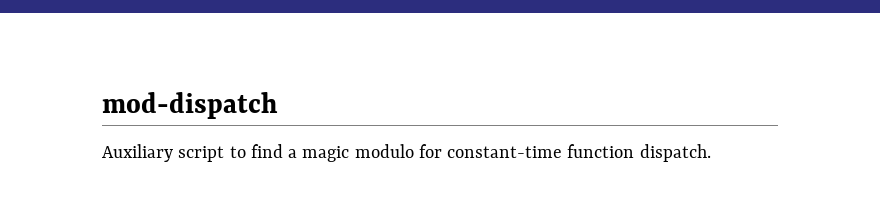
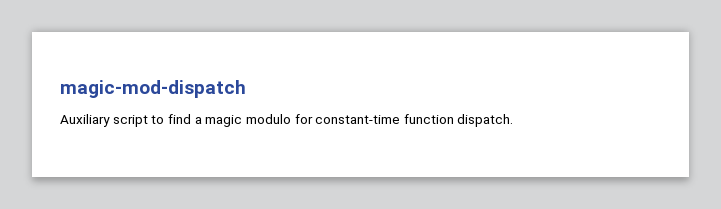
[102,92,278,119] mod-dispatch -> [60,80,246,98] magic-mod-dispatch

